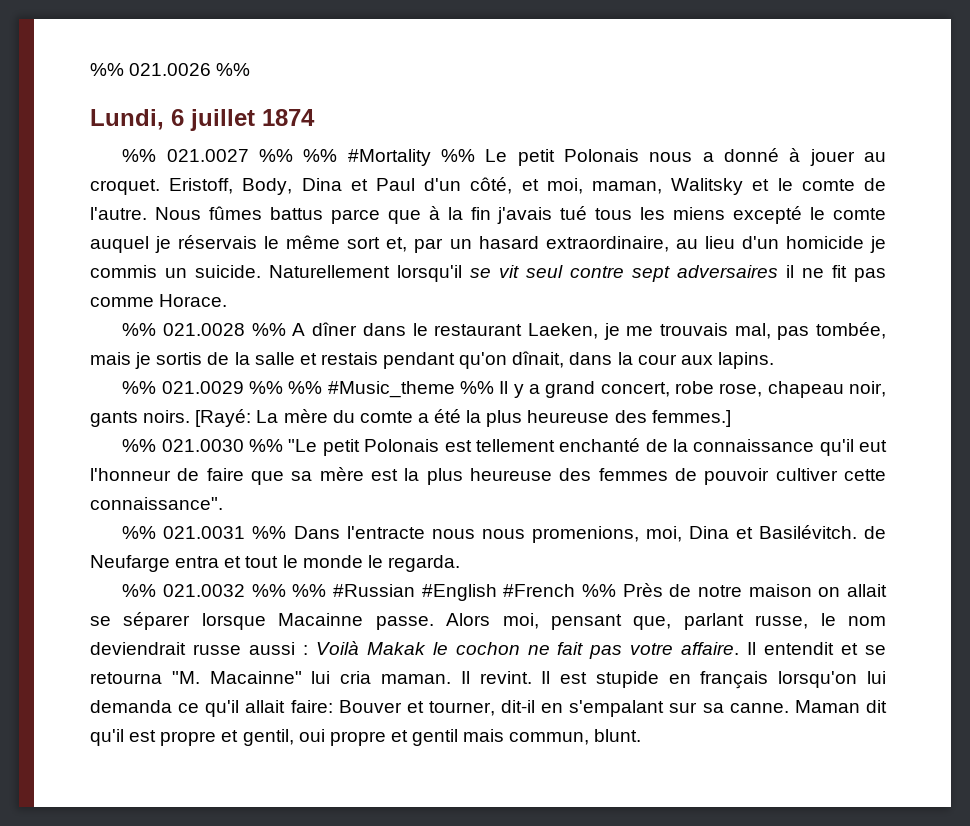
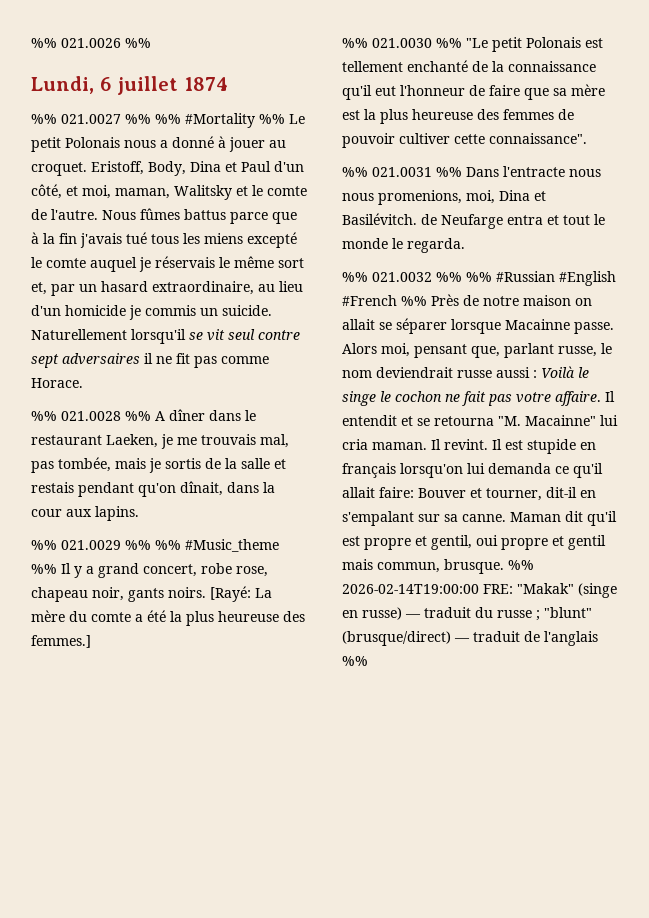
[366,642,426,655] Makak -> [578,367,589,378] [342,391,376,406] le singe
[594,729,642,742] blunt. -> [444,559,534,574] [342,583,617,598] [342,607,592,621] [342,631,598,646] [342,656,368,666] brusque. %% 2026-02-14T19:00:00 FRE: "Makak" (singe en russe) — traduit du russe ; "blunt" (brusque/direct) — traduit de l'anglais %%

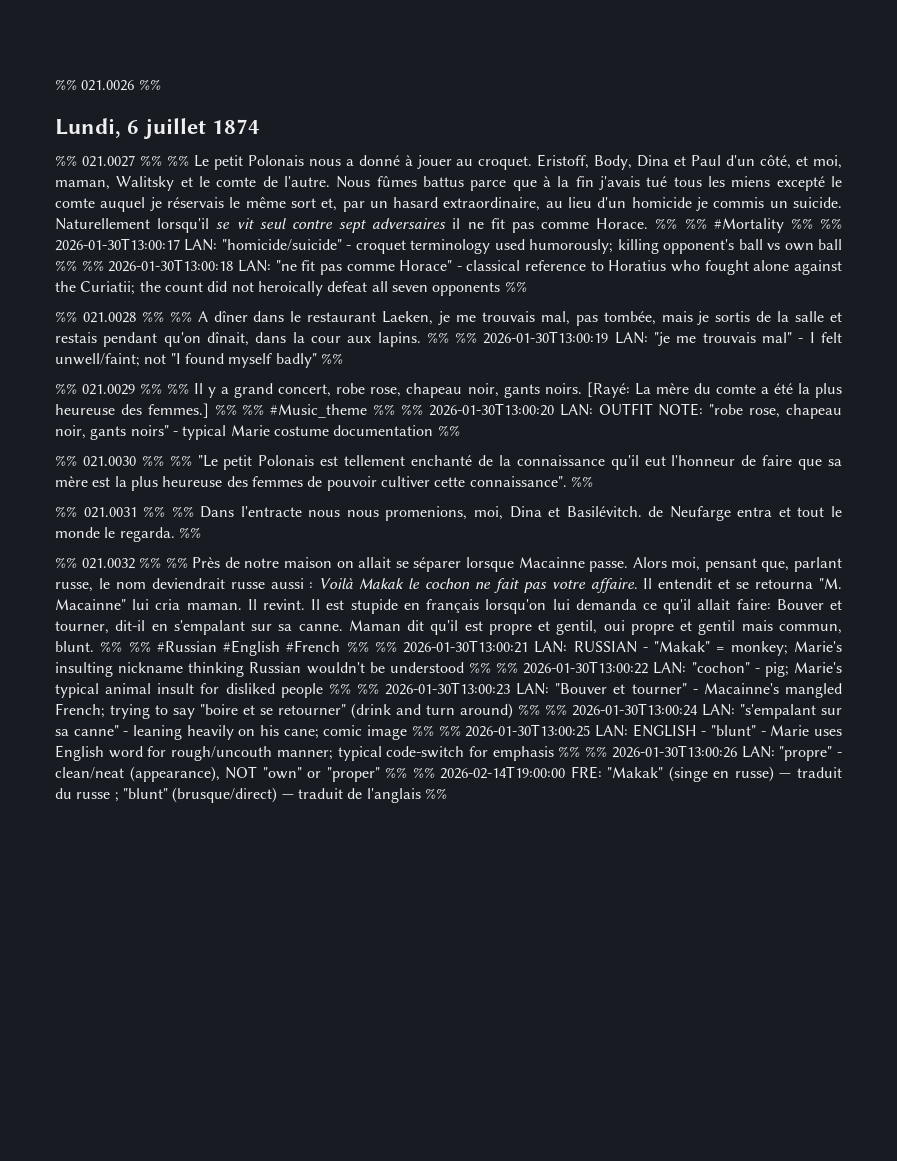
[185,113,285,128] #Mortality %% -> (189, 160) none
(83, 383) none -> [655,218,842,233] [55,238,842,254] [55,259,842,275] [55,281,527,296] %% %% #Mortality %% %% 2026-01-30T13:00:17 LAN: "homicide/suicide" - croquet terminology used humorously; killing opponent's ball vs own ball %% %% 2026-01-30T13:00:18 LAN: "ne fit pas comme Horace" - classical reference to Horatius who fought alone against the Curiatii; the count did not heroically defeat all seven opponents %%
(151, 416) none -> [169,311,192,322] %%
(139, 513) none -> [426,331,842,346] [55,353,343,368] %% %% 2026-01-30T13:00:19 LAN: "je me trouvais mal" - I felt unwell/faint; not "I found myself badly" %%
[185,539,279,552] [31,564,57,574] #Music_theme %% -> (190, 388) none
(91, 641) none -> [214,403,843,419] [55,425,460,440] %% %% #Music_theme %% %% 2026-01-30T13:00:20 LAN: OUTFIT NOTE: "robe rose, chapeau noir, gants noirs" - typical Marie costume documentation %%
(462, 43) none -> [169,455,192,466] %%
(587, 138) none -> [570,476,593,487] %%
(462, 172) none -> [171,506,194,517] %%
(465, 245) none -> [178,527,201,538] %%
[496,271,616,286] [342,295,427,306] #Russian #English #French %% -> (188, 562) none
[578,367,589,378] [342,391,376,406] le singe -> [359,578,405,589] Makak
[444,559,504,574] brusque. -> [55,640,842,656] [55,661,842,677] [55,682,842,698] [55,703,842,719] [55,724,843,740] [55,745,842,761] [55,766,408,782] blunt. %% %% #Russian #English #French %% %% 2026-01-30T13:00:21 LAN: RUSSIAN - "Makak" = monkey; Marie's insulting nickname thinking Russian wouldn't be understood %% %% 2026-01-30T13:00:22 LAN: "cochon" - pig; Marie's typical animal insult for disliked people %% %% 2026-01-30T13:00:23 LAN: "Bouver et tourner" - Macainne's mangled French; trying to say "boire et se retourner" (drink and turn around) %% %% 2026-01-30T13:00:24 LAN: "s'empalant sur sa canne" - leaning heavily on his cane; comic image %% %% 2026-01-30T13:00:25 LAN: ENGLISH - "blunt" - Marie uses English word for rough/uncouth manner; typical code-switch for emphasis %% %% 2026-01-30T13:00:26 LAN: "propre" - clean/neat (appearance), NOT "own" or "proper" %%

